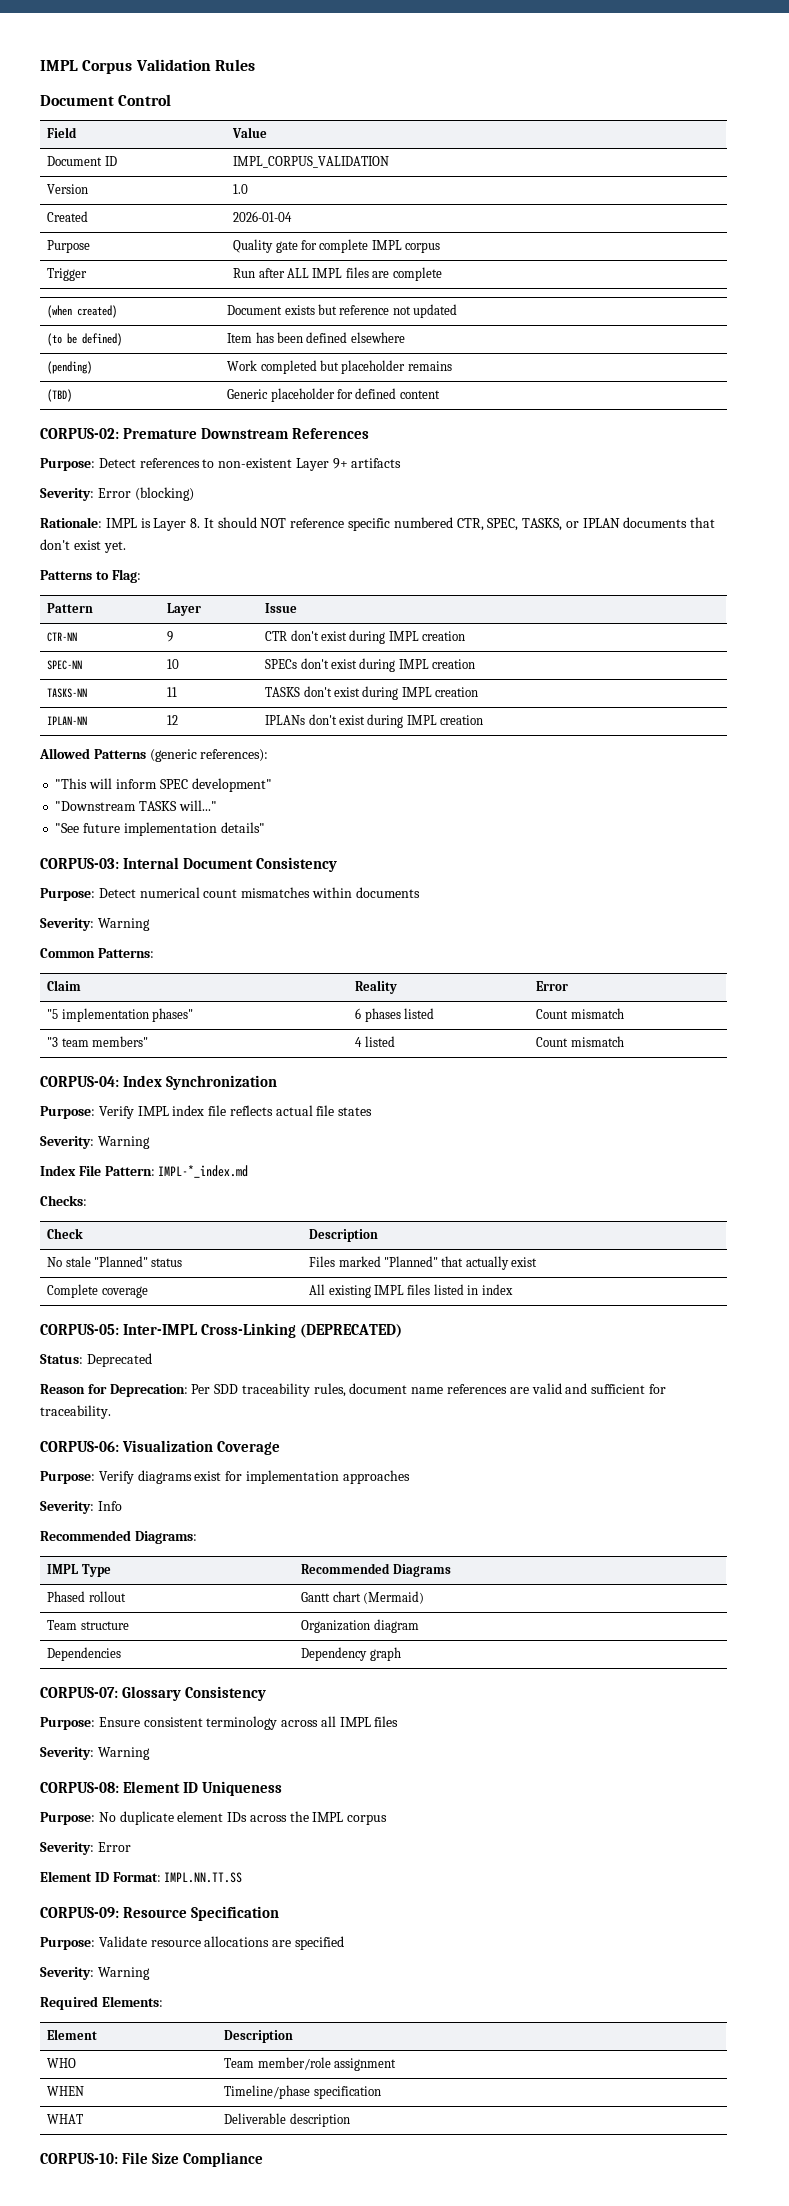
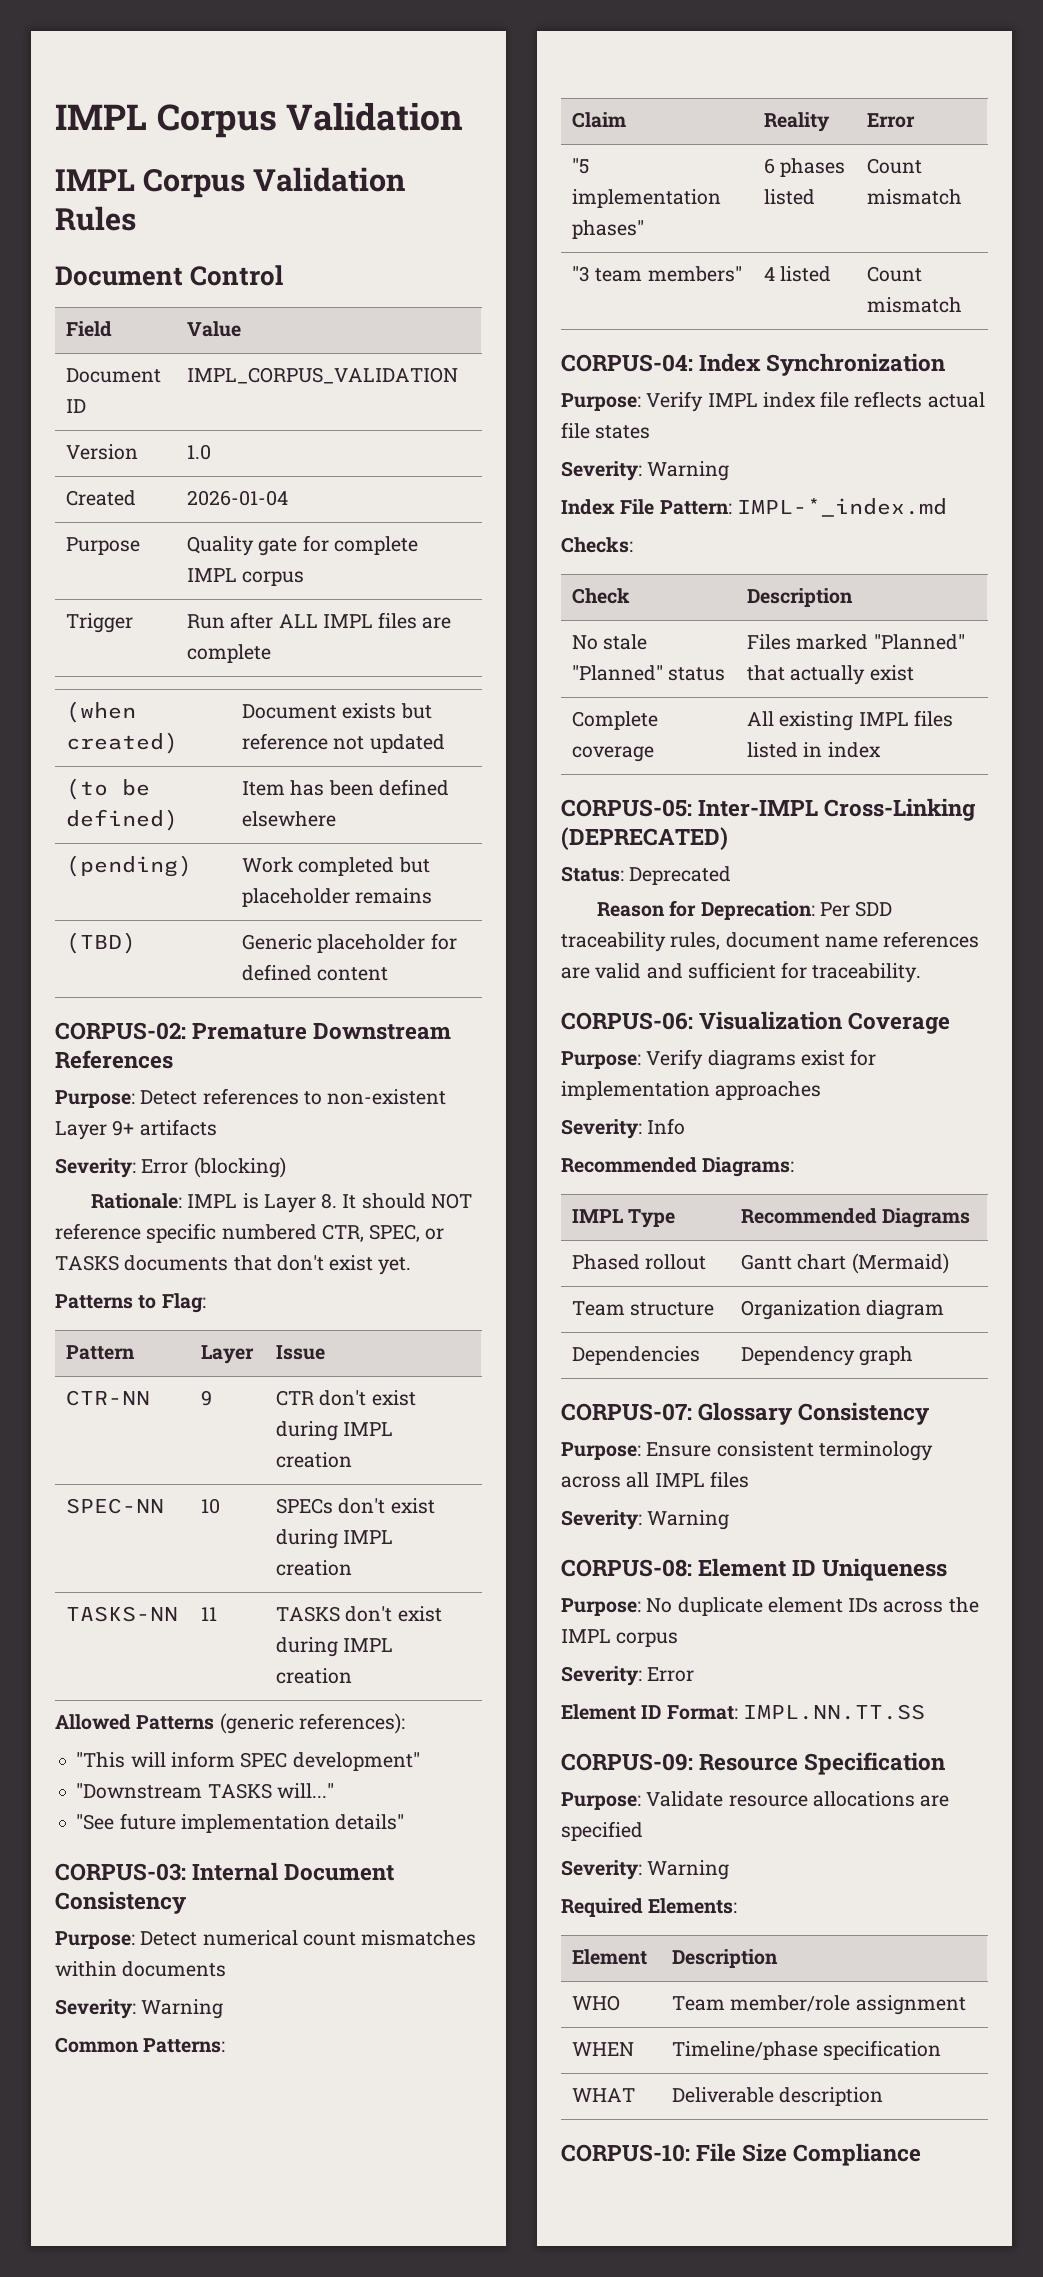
[40,59,211,74] IMPL Corpus Validation -> [55,102,464,138] [55,167,406,198] IMPL Corpus Validation // IMPL Corpus Validation
[522,518,620,531] TASKS, or IPLAN -> [425,1228,445,1240] [55,1255,119,1271] or TASKS
[47,716,88,725] [167,715,179,725] [265,714,484,728] // IPLAN-NN | 12 | IPLANs don't exist during IMPL creation -> (353, 1676) none

